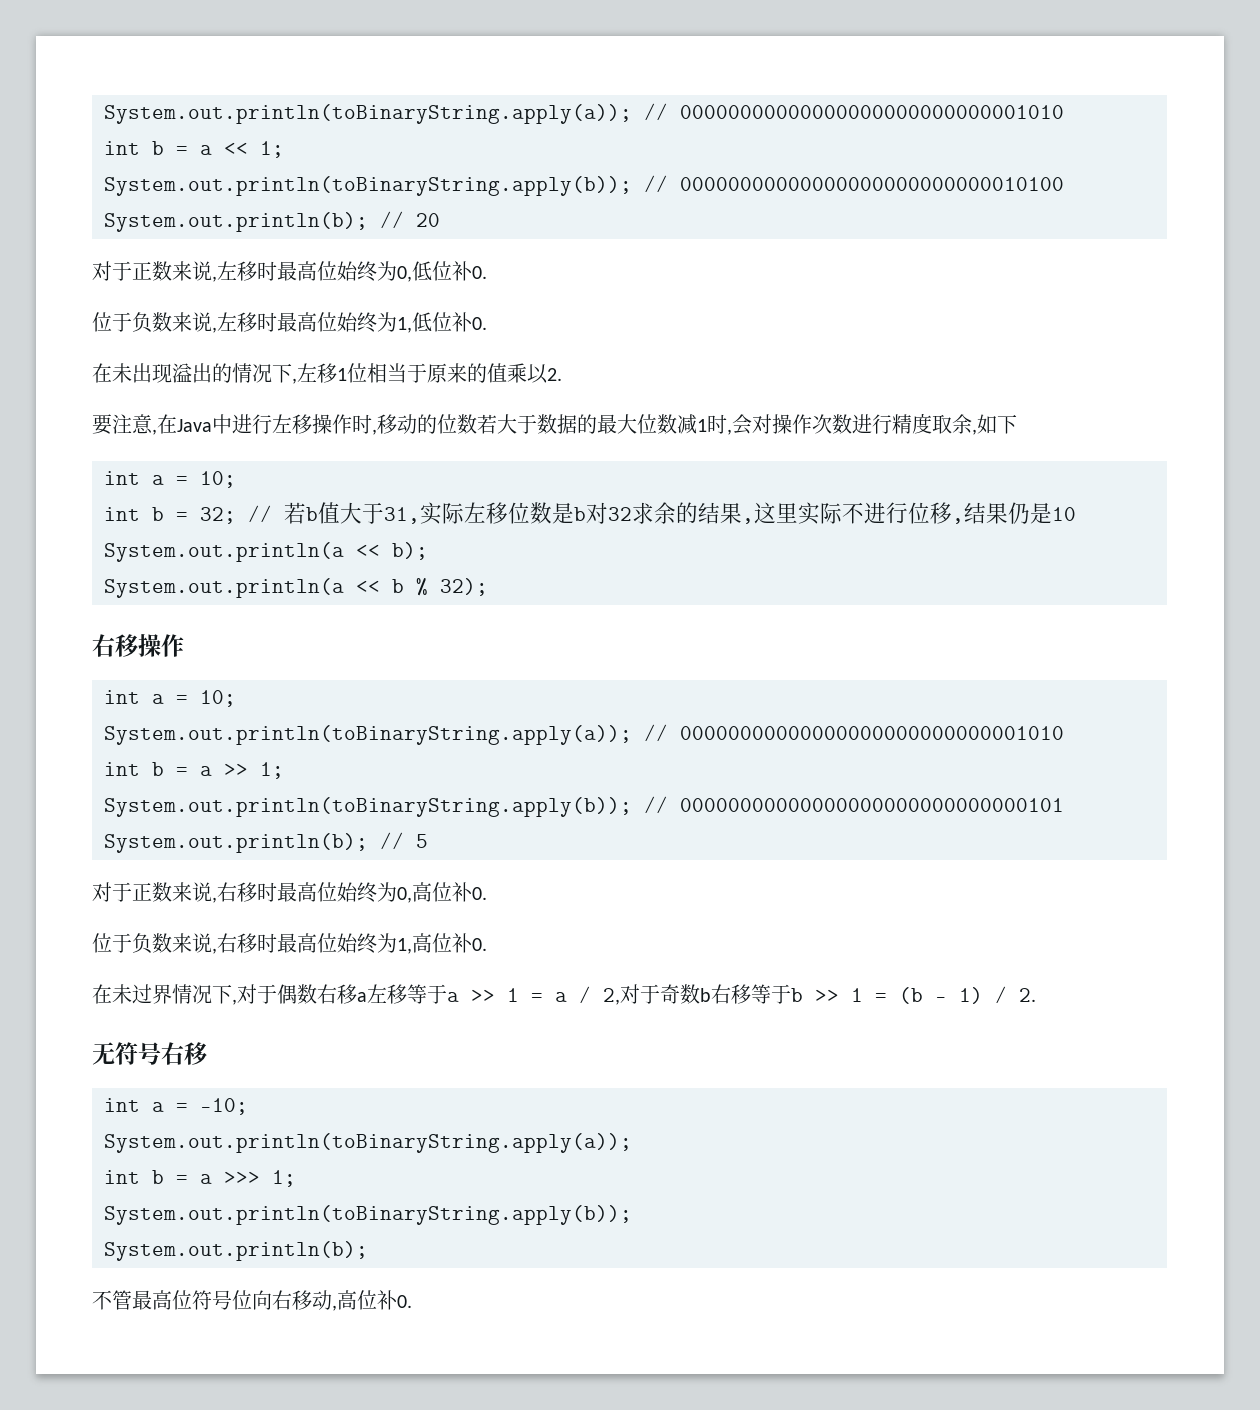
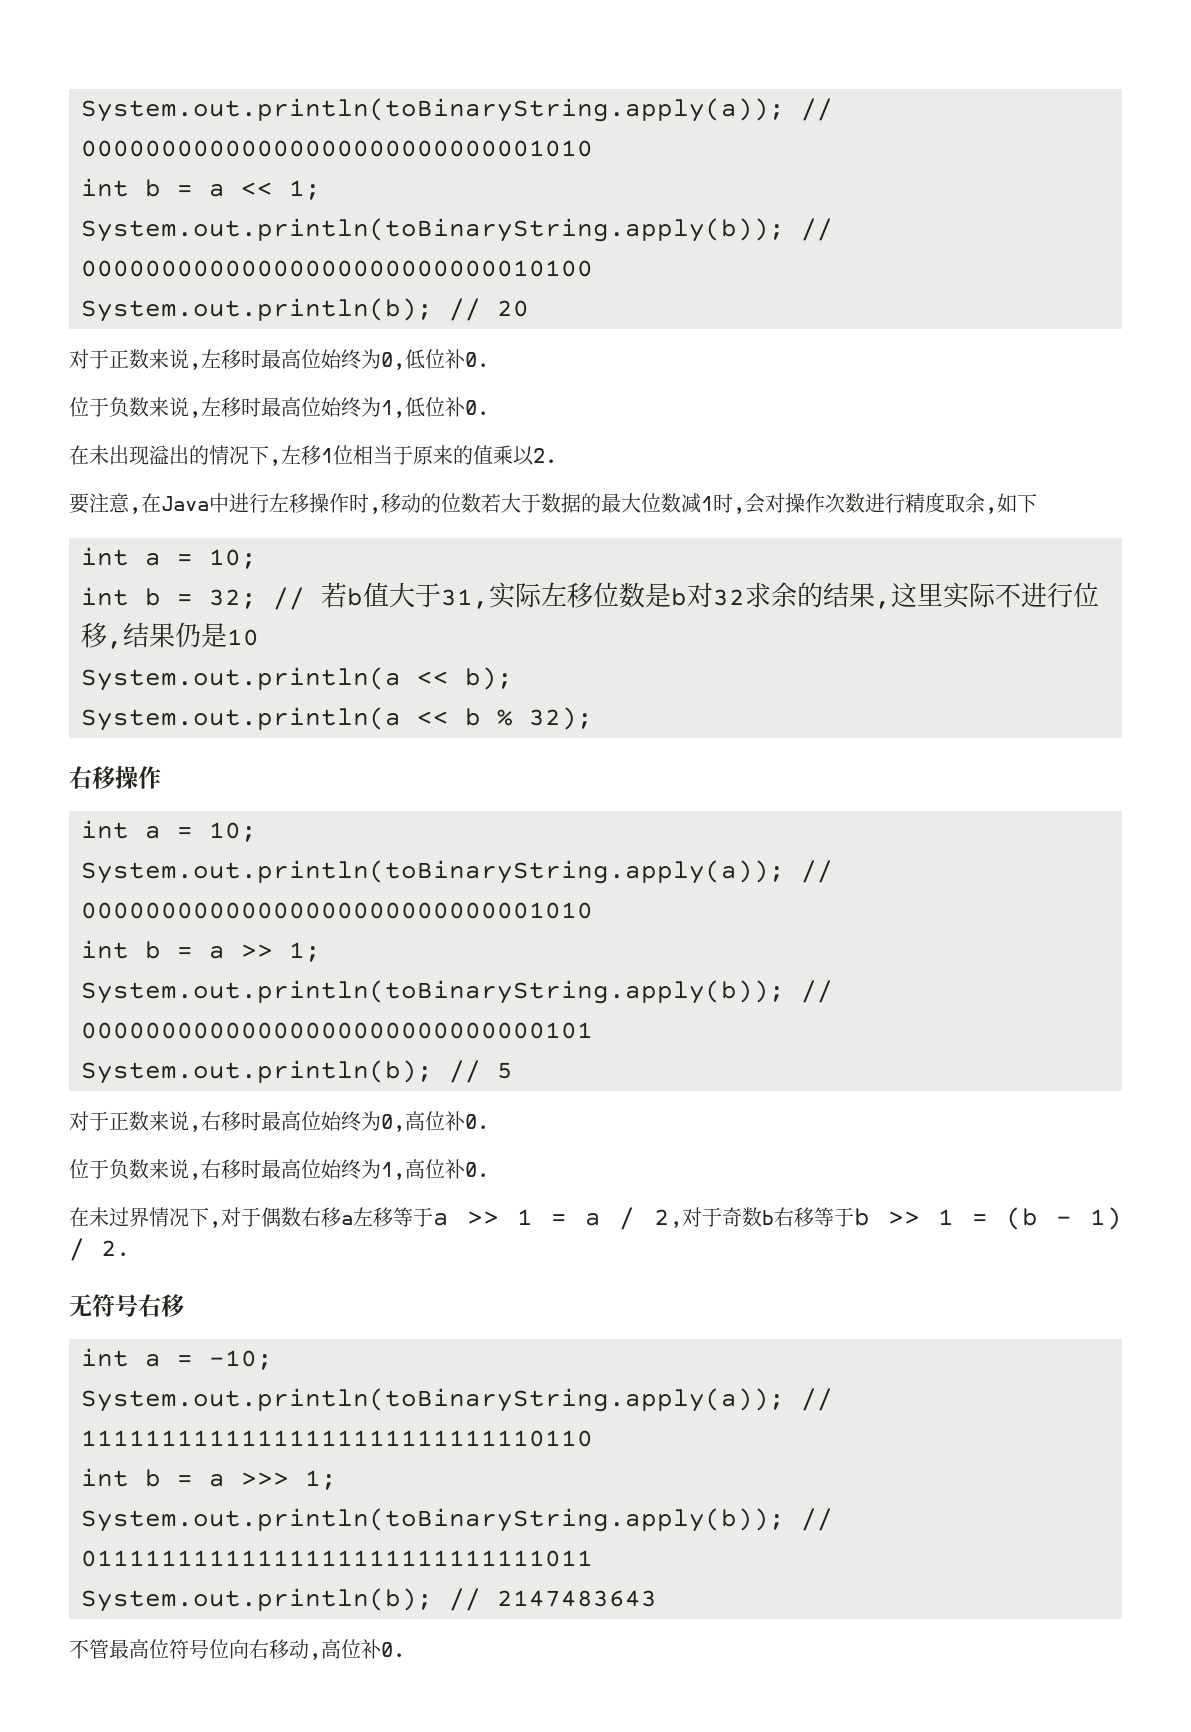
(632, 1143) none -> [801,1388,833,1411] [81,1430,593,1447] // 11111111111111111111111111110110
[104,1241,368,1261] // System.out.println(b); -> [801,1508,833,1531] [81,1550,593,1567] [81,1588,657,1612] // 01111111111111111111111111111011 // System.out.println(b); // 2147483643

